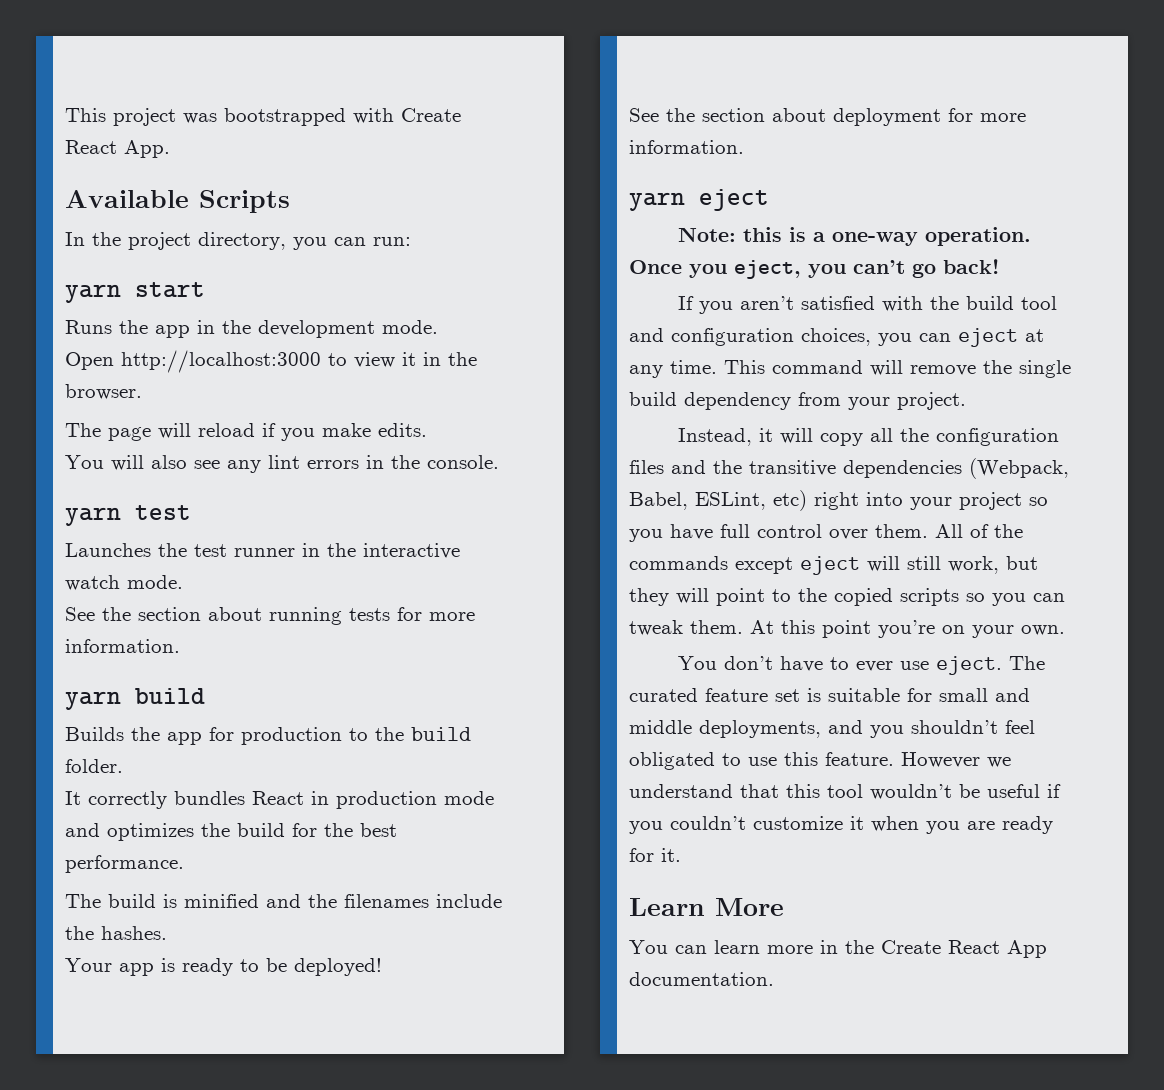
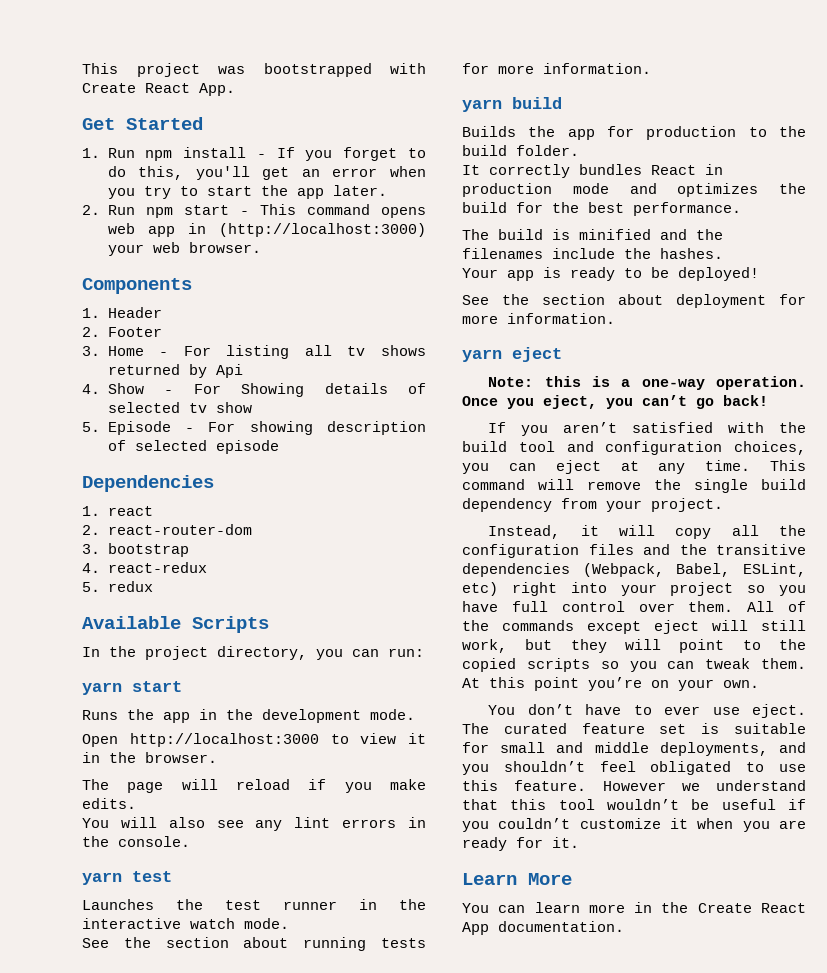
(170, 149) none -> [82,117,203,130] [82,147,426,161] [107,166,427,180] [107,185,387,199] [82,204,427,218] [107,223,426,237] [107,242,261,256] [82,278,192,294] [82,307,162,318] [82,327,162,337] [82,345,426,359] [107,364,243,378] [82,383,426,397] [107,402,252,413] [82,421,426,435] [107,440,279,454] [82,475,214,492] [82,506,153,516] [82,524,252,535] [82,543,189,557] [82,562,207,573] [82,581,153,592] // Get Started // 1. Run npm install - If you forget to do this, you'll get an error when you try to start the app later. // 2. Run npm start - This command opens web app in (http://localhost:3000) your web browser. // Components // 1. Header // 2. Footer // 3. Home - For listing all tv shows returned by Api // 4. Show - For Showing details of selected tv show // 5. Episode - For showing description of selected episode // Dependencies // 1. react // 2. react-router-dom // 3. bootstrap // 4. react-redux // 5. redux

